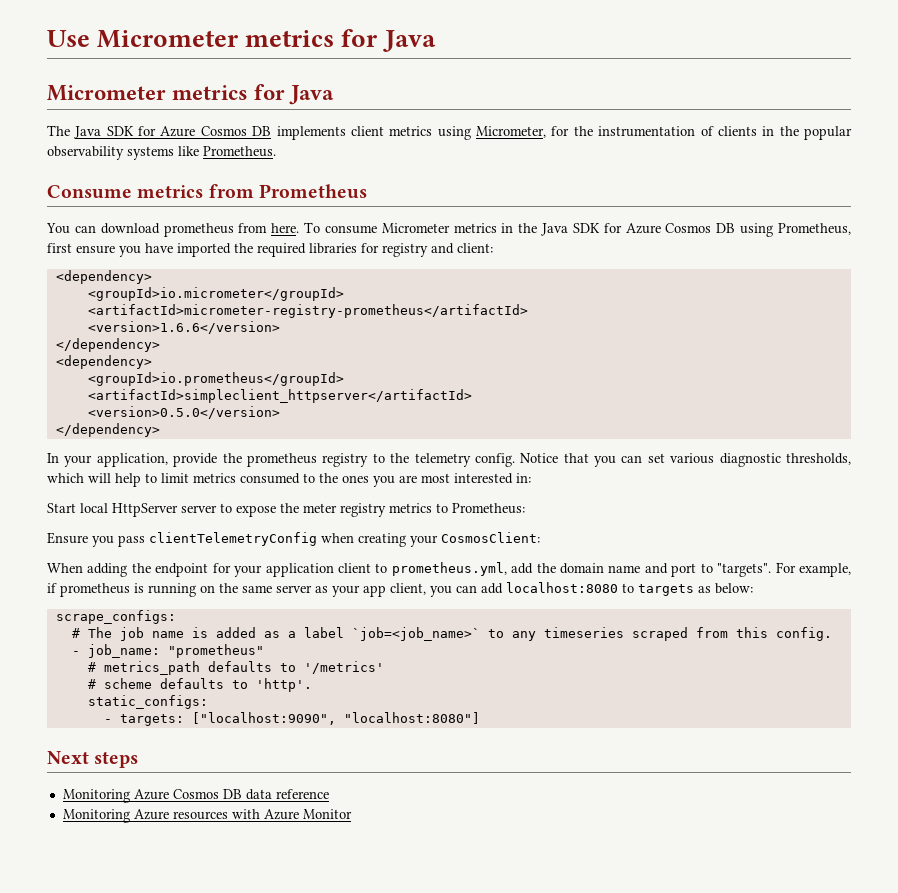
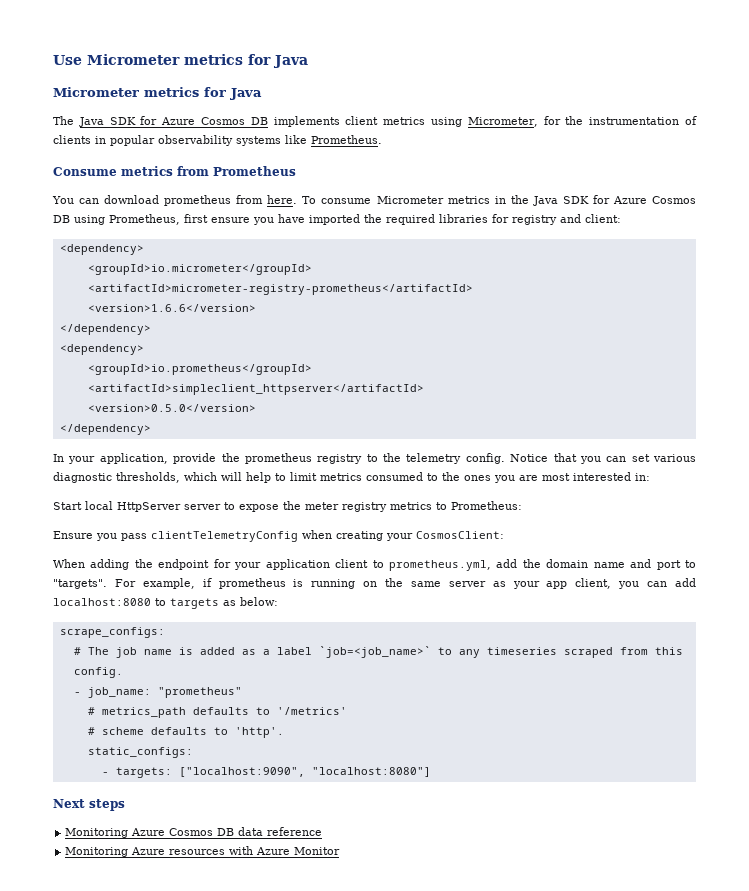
[779,126,799,136] the -> (106, 140) none

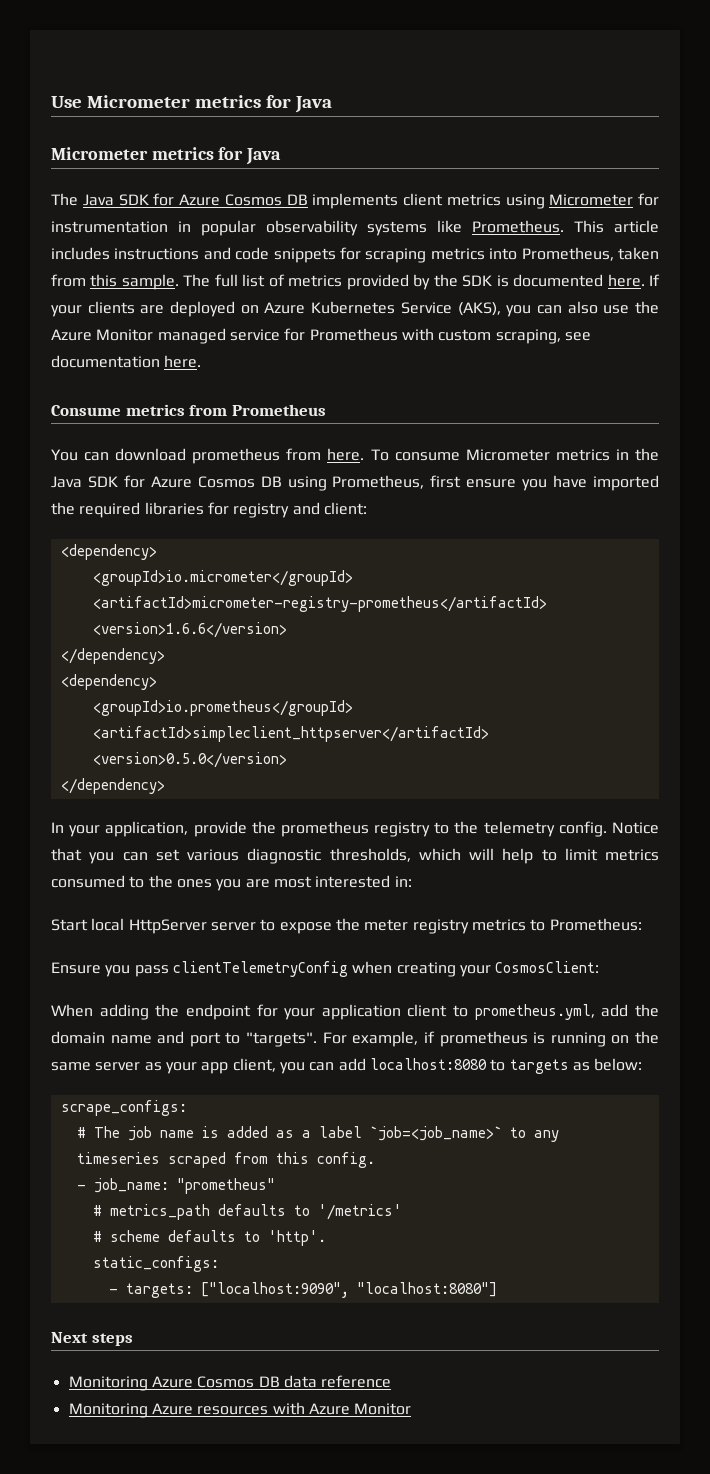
[467,116,697,127] [53,135,91,144] Micrometer, for the instrumentation of clients -> [549,193,659,206] [51,221,168,233] Micrometer for instrumentation
(382, 139) none -> [574,220,659,233] [51,247,660,263] [51,274,661,290] [51,301,660,317] [51,328,591,344] [51,355,202,368] This article includes instructions and code snippets for scraping metrics into Prometheus, taken from this sample. The full list of metrics provided by the SDK is documented here. If your clients are deployed on Azure Kubernetes Service (AKS), you can also use the Azure Monitor managed service for Prometheus with custom scraping, see documentation here.

